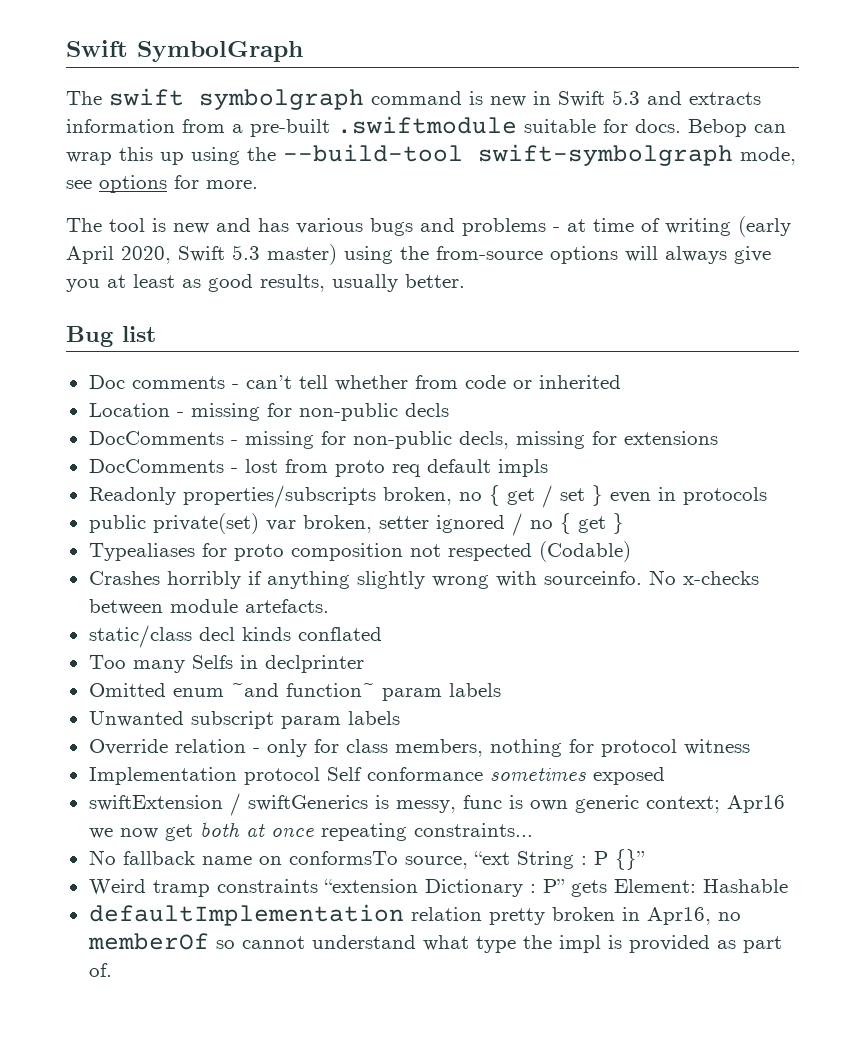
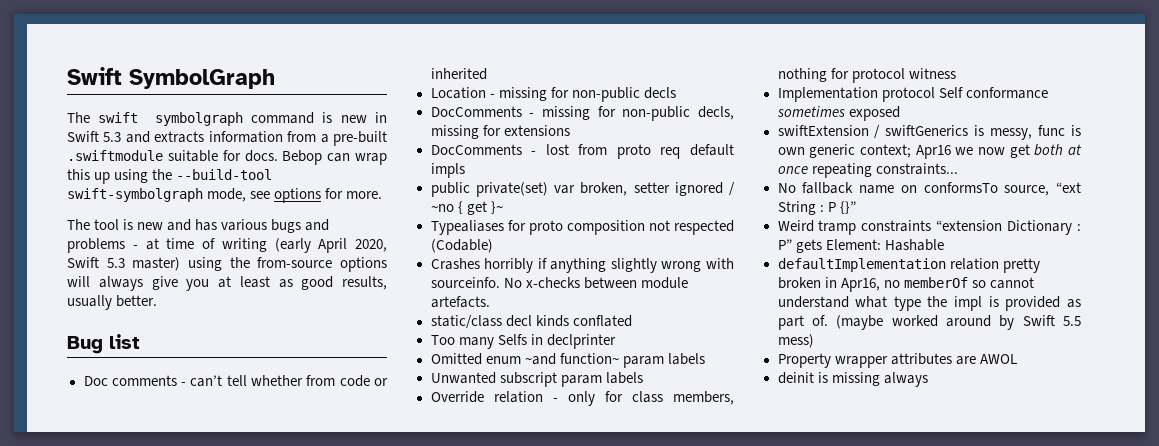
[88,485,767,508] // Readonly properties/subscripts broken, no { get / set } even in protocols -> (465, 170) none
[529,513,624,534] no { get } -> [430,201,503,215] ~no { get }~
(112, 970) none -> [836,315,1081,330] [777,334,814,348] [777,353,1017,368] [777,372,928,387] (maybe worked around by Swift 5.5 mess) // Property wrapper attributes are AWOL // deinit is missing always

